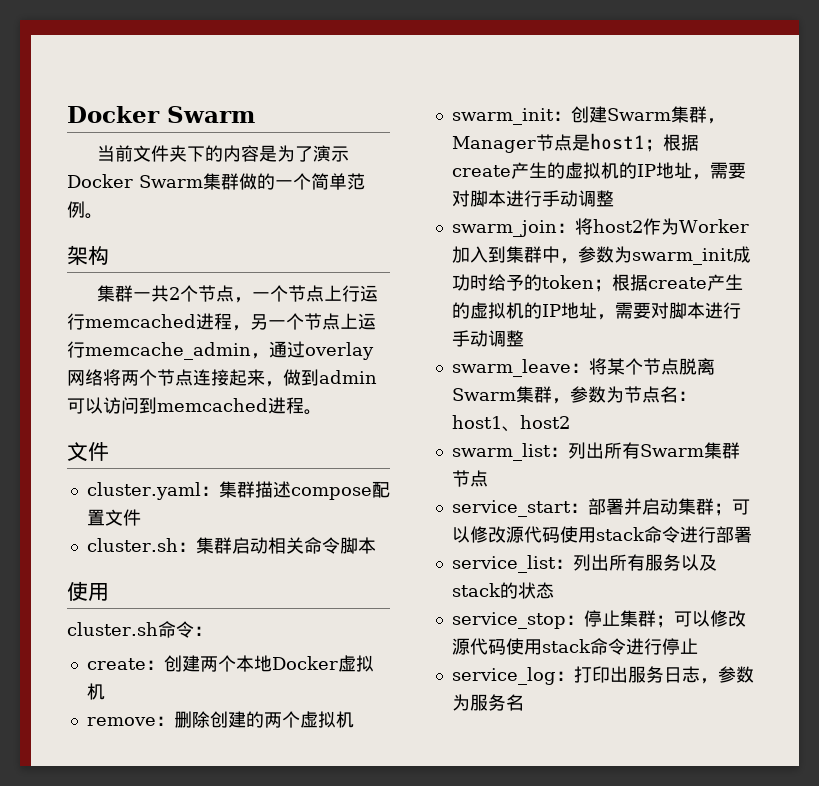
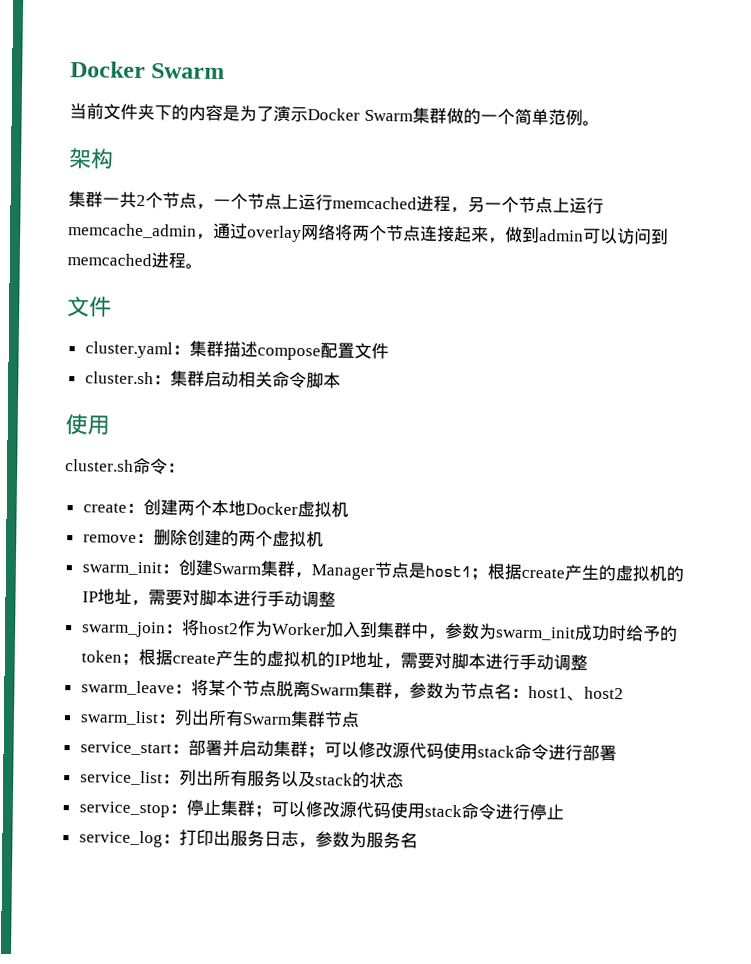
[342,285,361,302] 行 -> (299, 201) none

